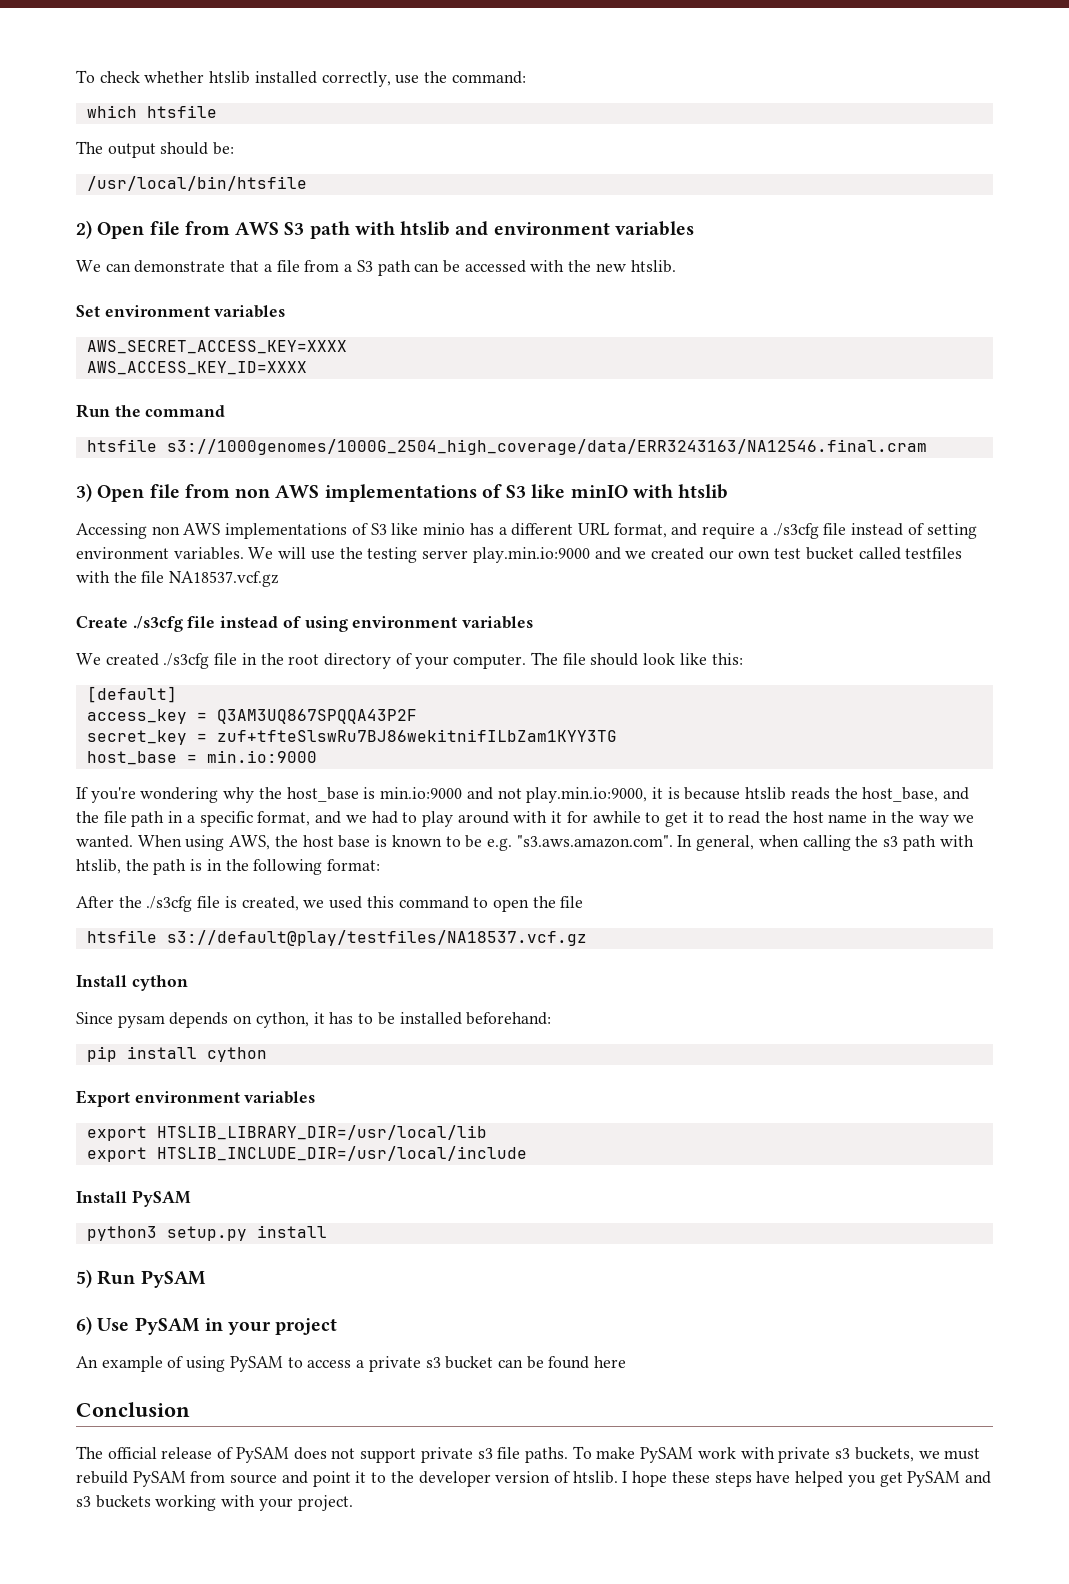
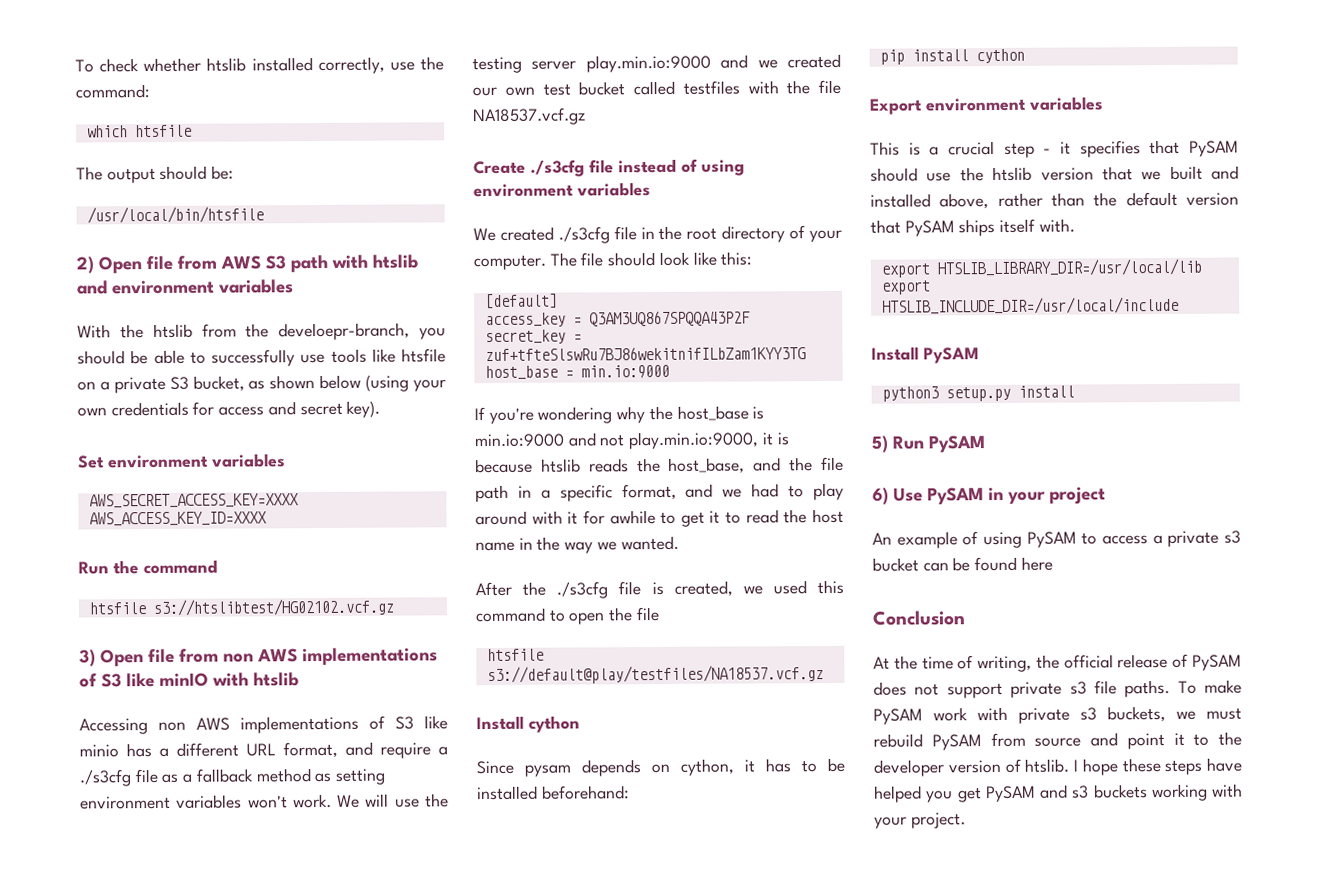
[76,260,676,276] We can demonstrate that a file from a S3 path can be accessed with the new htslib. -> [77,322,446,341] [77,348,446,367] [77,374,446,394] [77,400,381,418] With the htslib from the develoepr-branch, you should be able to successfully use tools like htsfile on a private S3 bucket, as shown below (using your own credentials for access and secret key).
[166,439,927,455] s3://1000genomes/1000G_2504_high_coverage/data/ERR3243163/NA12546.final.cram -> [152,598,394,617] s3://htslibtest/HG02102.vcf.gz
[851,523,977,539] [76,547,244,560] instead of setting environment variables. -> [161,768,386,785] [80,793,332,810] as a fallback method as setting environment variables won't work.
[137,835,974,851] [76,859,381,875] When using AWS, the host base is known to be e.g. "s3.aws.amazon.com". In general, when calling the s3 path with htslib, the path is in the following format: -> (679, 543) none
(316, 1097) none -> [870,139,1239,158] [870,165,1239,182] [870,191,1239,210] [870,218,1075,237] // This is a crucial step - it specifies that PySAM should use the htslib version that we built and installed above, rather than the default version that PySAM ships itself with.
[76,1446,103,1459] The -> [873,654,1060,673] At the time of writing, the

